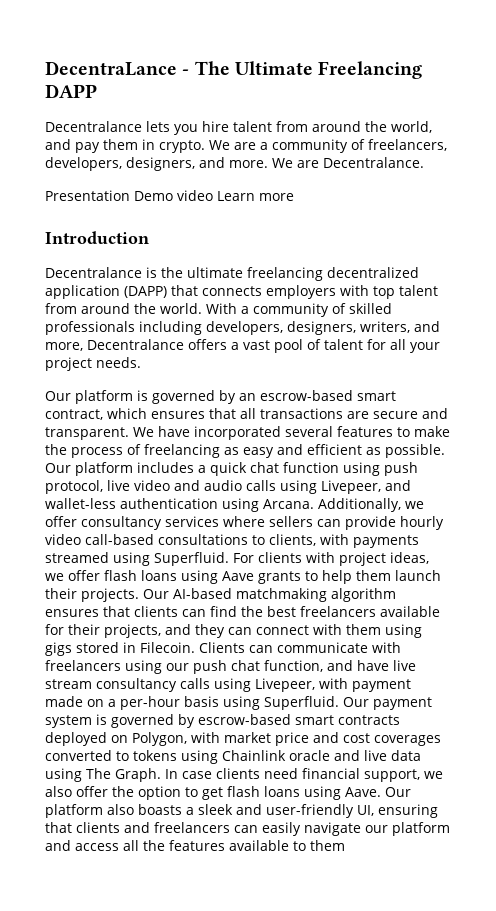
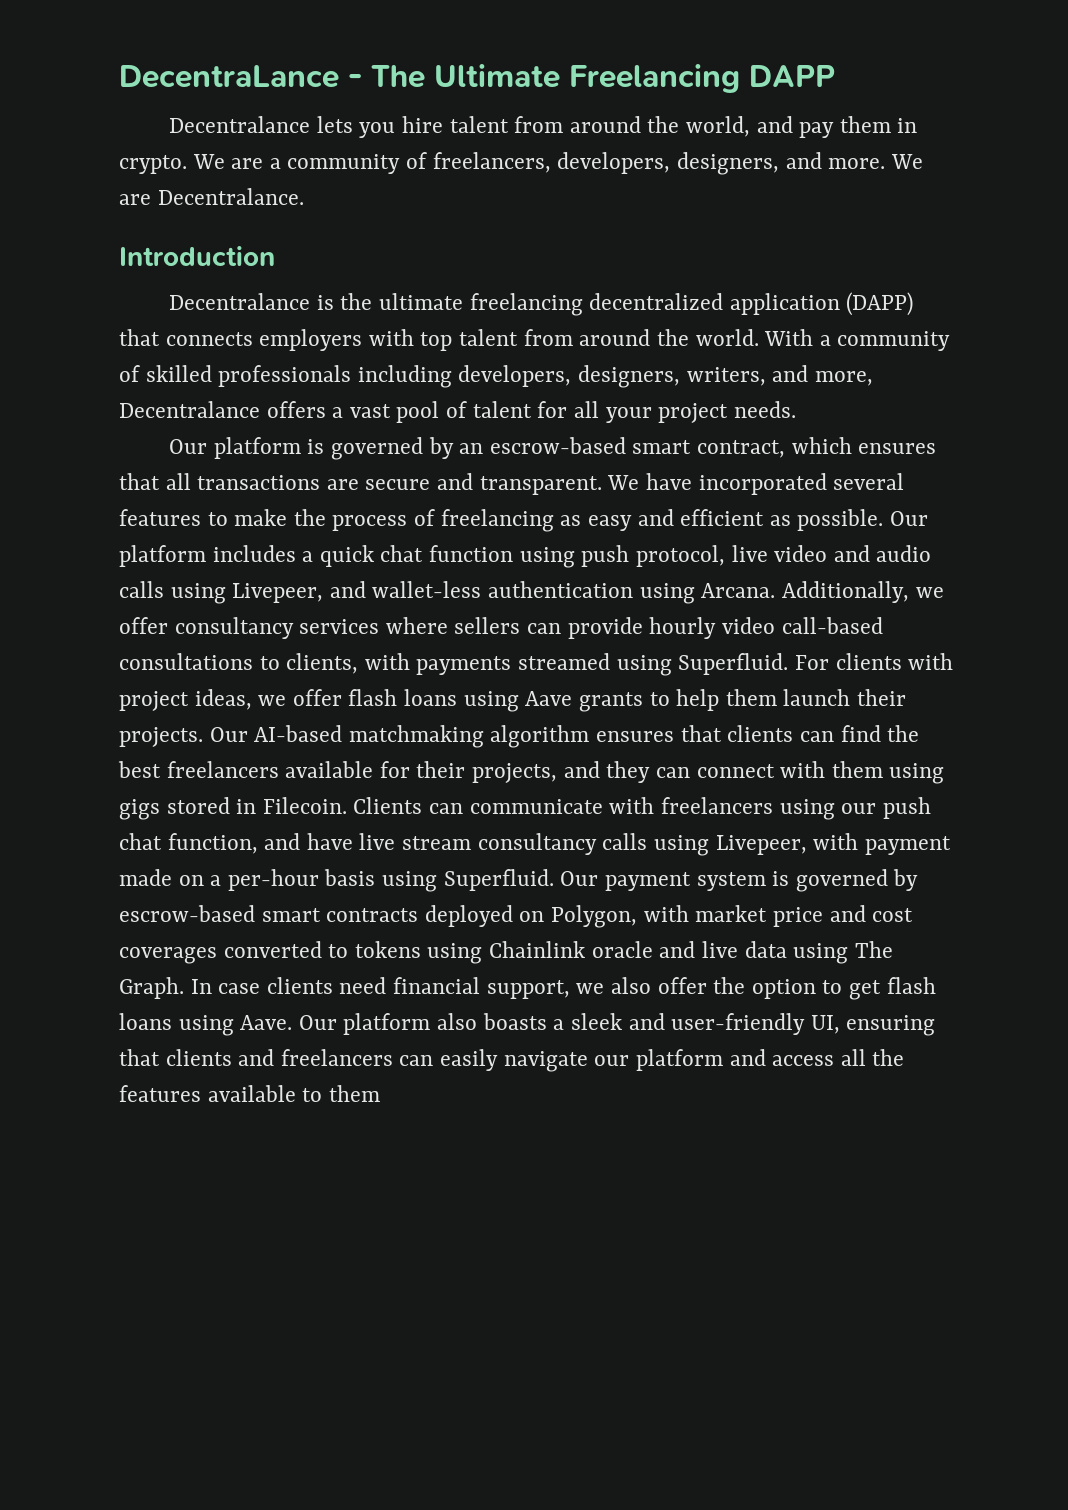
[45,190,294,201] // Presentation Demo video Learn more -> (304, 196) none

